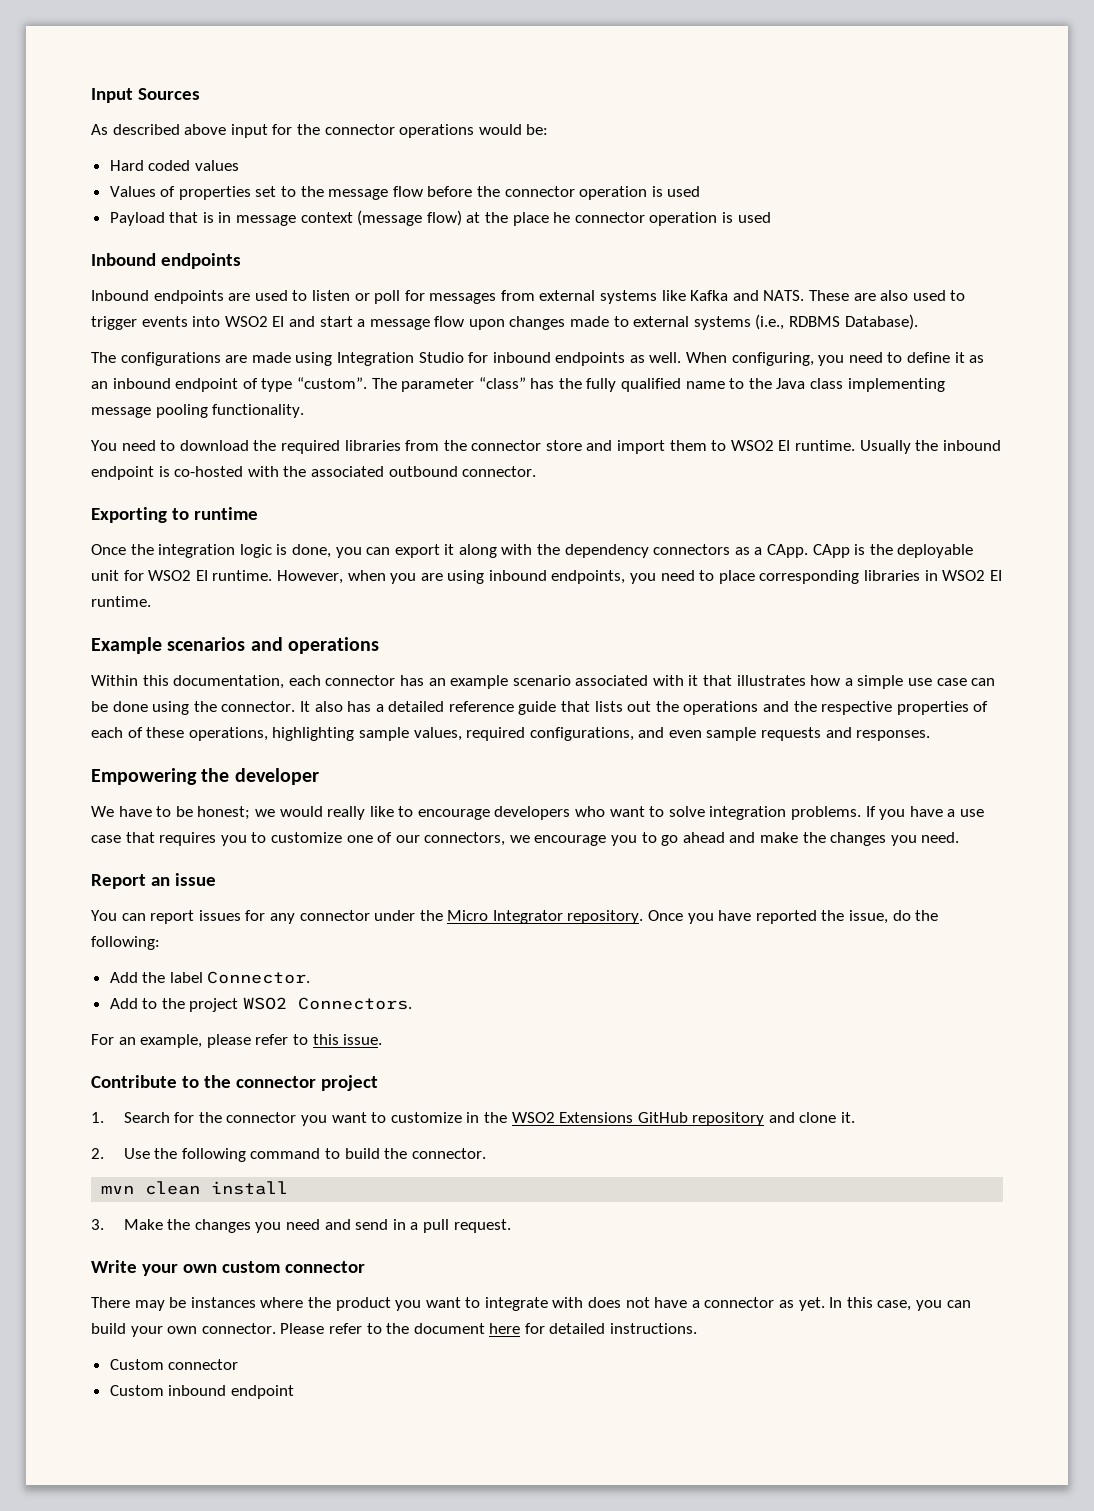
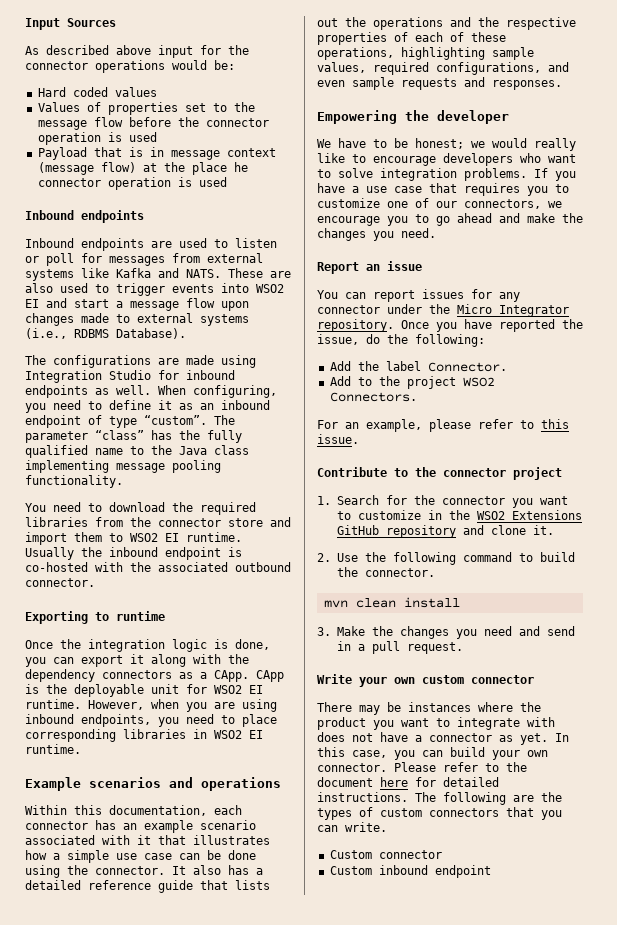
(698, 1328) none -> [415,792,562,805] [317,807,562,820] [317,822,387,832] The following are the types of custom connectors that you can write.

